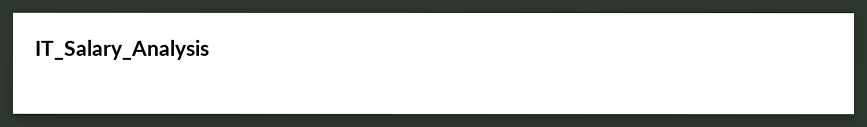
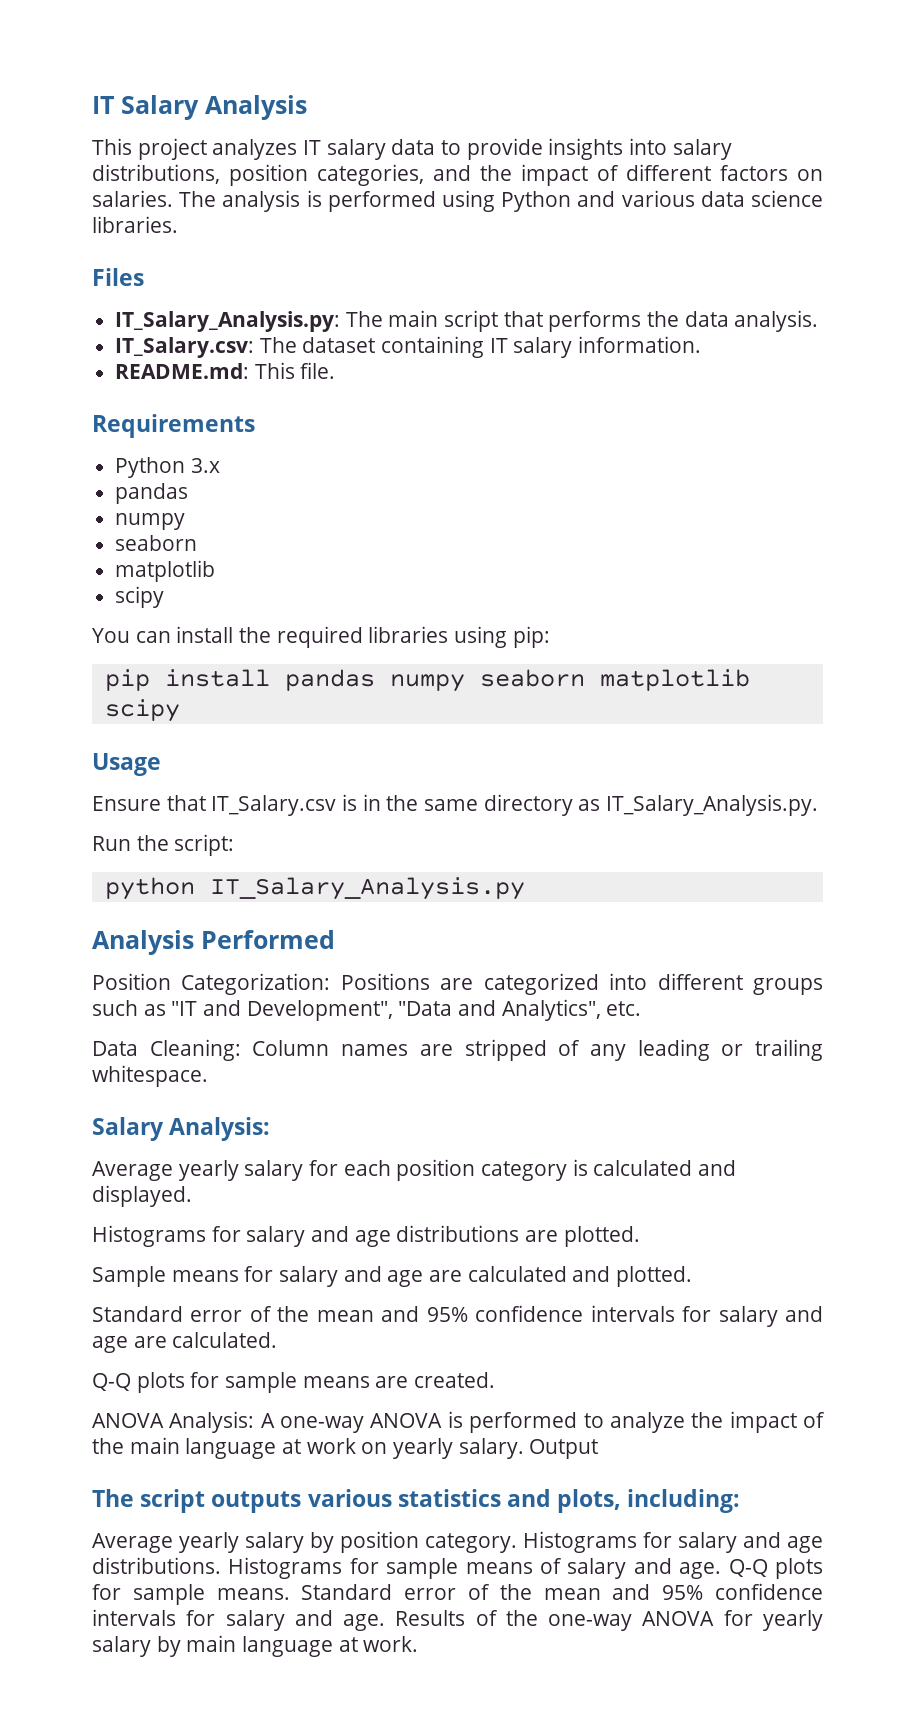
[35,39,210,60] IT_Salary_Analysis -> [92,95,307,120] [92,138,732,160] [92,164,823,186] [92,190,823,212] [92,216,178,233] [92,268,144,286] [115,310,819,332] [115,336,702,358] [115,362,336,379] [92,414,255,438] [115,457,220,478] [115,483,189,504] [115,513,186,530] [115,535,198,551] [115,560,216,582] [115,586,165,608] [92,626,550,648] [104,669,750,692] [104,699,180,722] [92,753,161,776] [92,794,819,816] [92,834,235,856] [104,877,525,900] [92,930,335,955] [92,973,823,995] [92,999,642,1021] [92,1039,823,1061] [92,1065,208,1087] [92,1117,271,1141] [92,1159,737,1181] [92,1185,192,1207] [92,1225,640,1247] [92,1266,693,1287] [92,1305,824,1327] [92,1332,278,1353] [92,1372,496,1393] [92,1411,825,1433] [92,1437,599,1459] [92,1489,741,1513] [92,1531,823,1553] [92,1557,823,1579] [92,1583,823,1605] [92,1609,824,1631] [92,1635,419,1657] IT Salary Analysis // This project analyzes IT salary data to provide insights into salary distributions, position categories, and the impact of different factors on salaries. The analysis is performed using Python and various data science libraries. // Files // IT_Salary_Analysis.py: The main script that performs the data analysis. // IT_Salary.csv: The dataset containing IT salary information. // README.md: This file. // Requirements // Python 3.x // pandas // numpy // seaborn // matplotlib // scipy // You can install the required libraries using pip: // pip install pandas numpy seaborn matplotlib scipy // Usage // Ensure that IT_Salary.csv is in the same directory as IT_Salary_Analysis.py. // Run the script: // python IT_Salary_Analysis.py // Analysis Performed // Position Categorization: Positions are categorized into different groups such as "IT and Development", "Data and Analytics", etc. // Data Cleaning: Column names are stripped of any leading or trailing whitespace. // Salary Analysis: // Average yearly salary for each position category is calculated and displayed. // Histograms for salary and age distributions are plotted. // Sample means for salary and age are calculated and plotted. // Standard error of the mean and 95% confidence intervals for salary and age are calculated. // Q-Q plots for sample means are created. // ANOVA Analysis: A one-way ANOVA is performed to analyze the impact of the main language at work on yearly salary. Output // The script outputs various statistics and plots, including: // Average yearly salary by position category. Histograms for salary and age distributions. Histograms for sample means of salary and age. Q-Q plots for sample means. Standard error of the mean and 95% confidence intervals for salary and age. Results of the one-way ANOVA for yearly salary by main language at work.

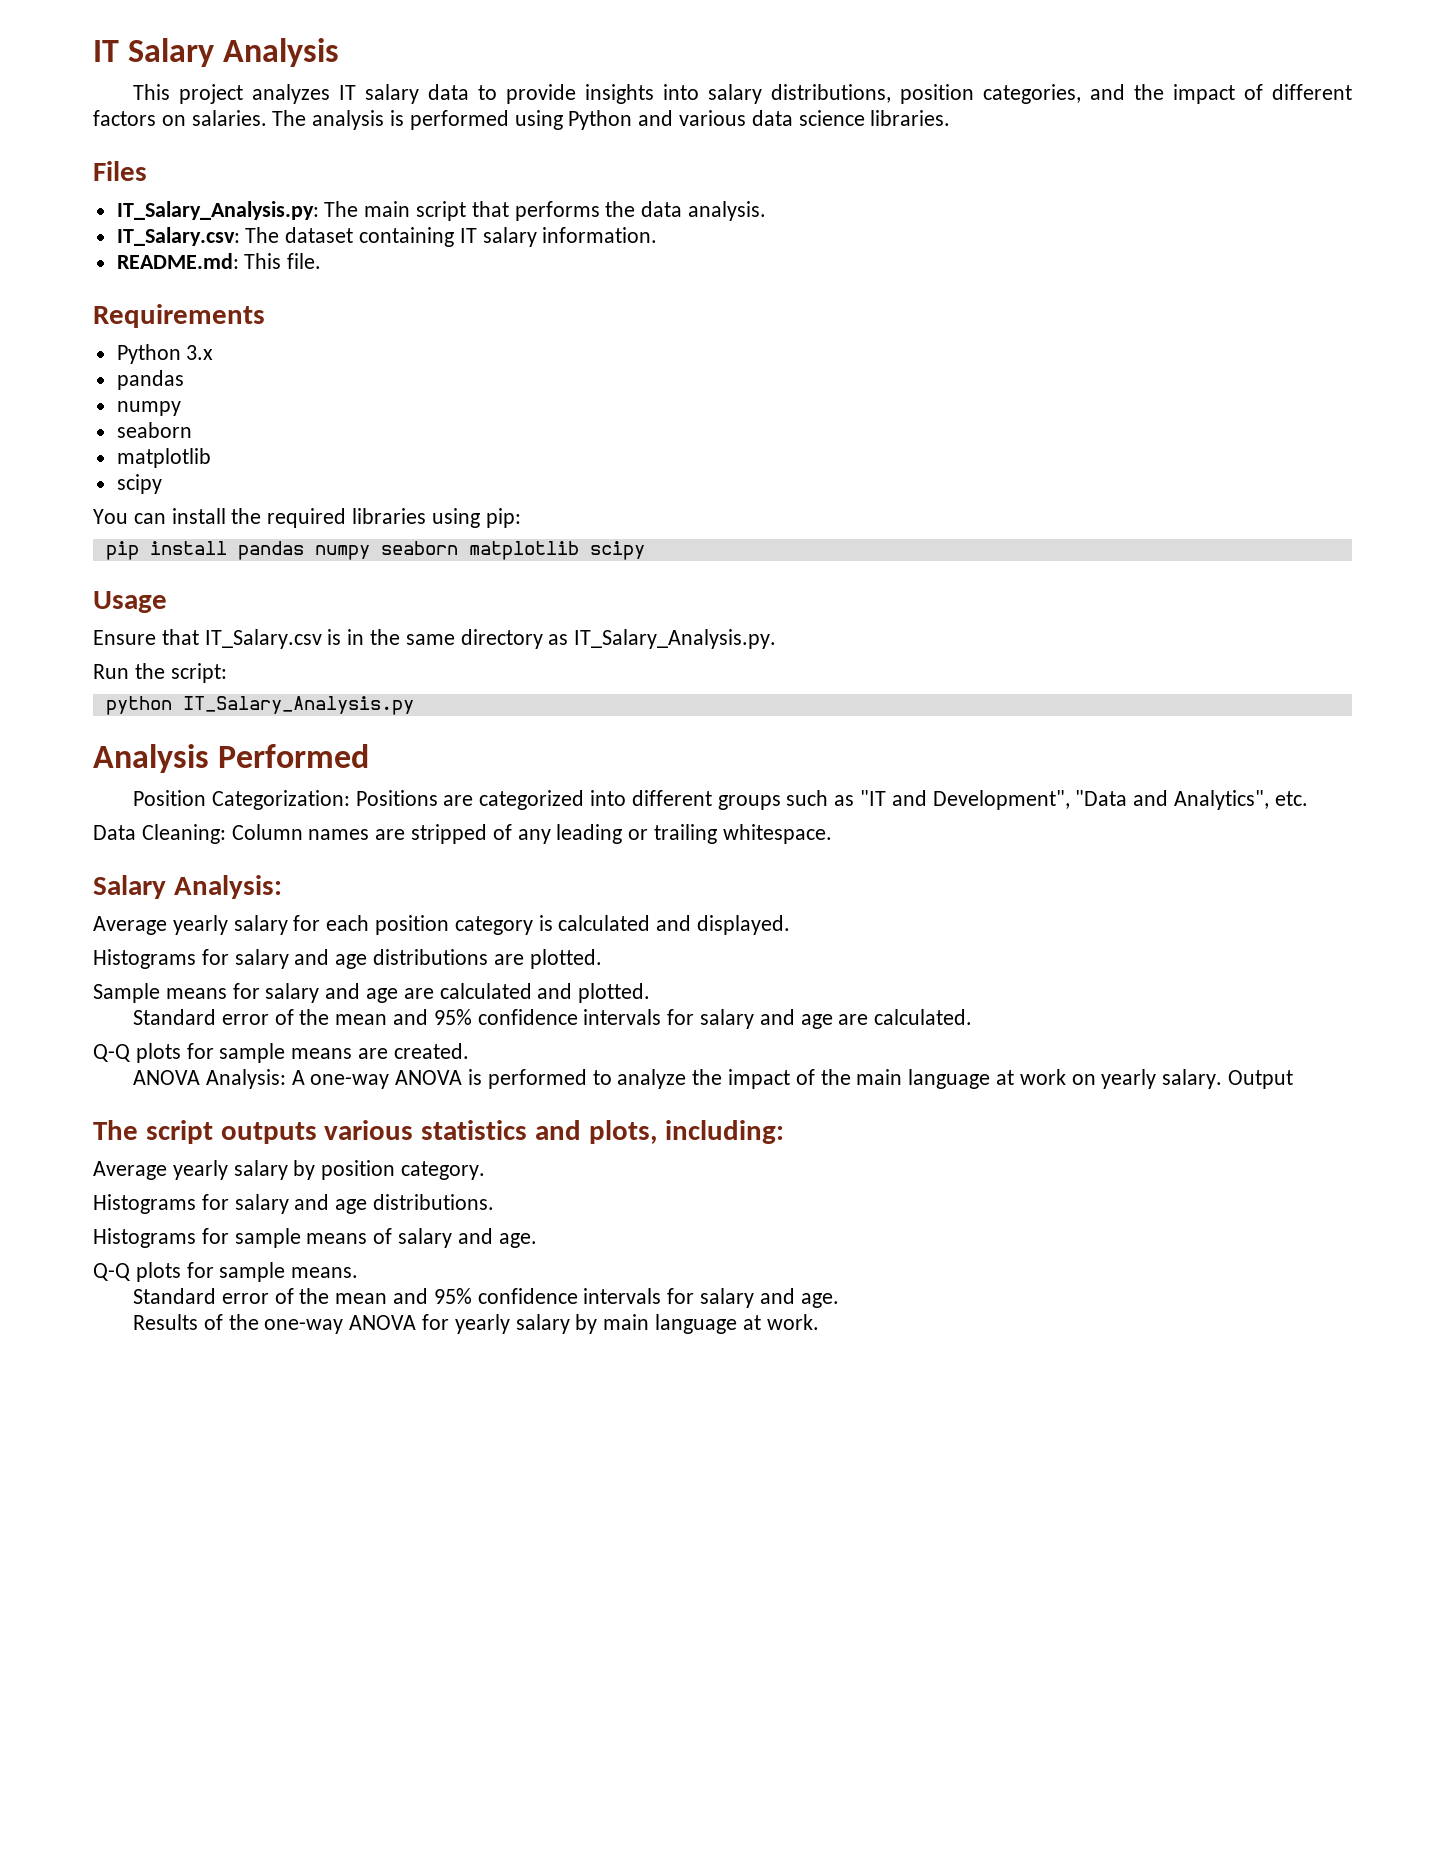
(518, 1543) none -> (486, 1170) //
(221, 1565) none -> (495, 1202) //
(722, 1570) none -> (537, 1240) //
(290, 1594) none -> (359, 1272) //
(386, 1622) none -> (839, 1300) //

